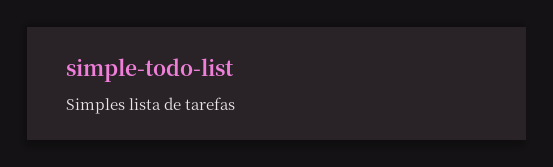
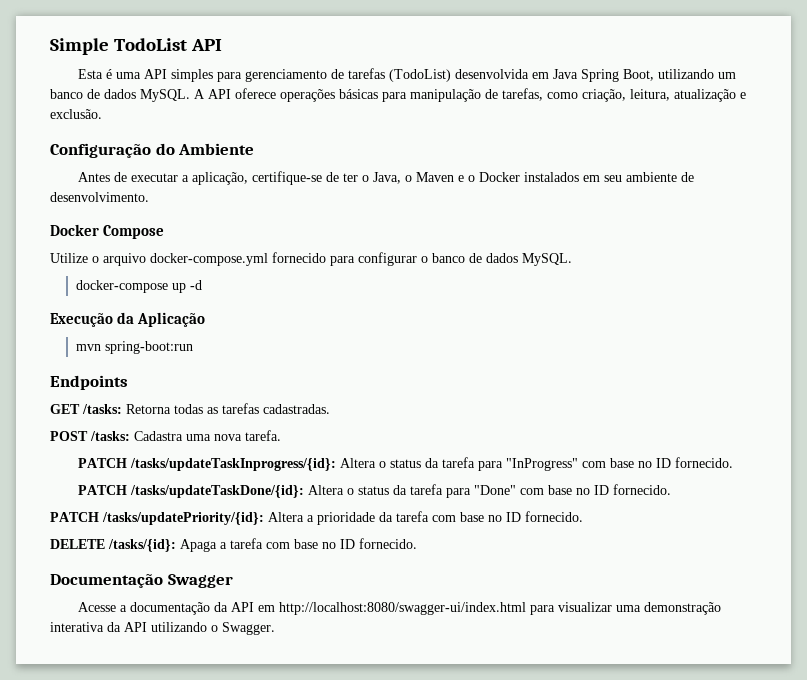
[66,58,234,82] [66,97,236,114] simple-todo-list // Simples lista de tarefas -> [50,38,223,55] [78,68,737,82] [50,88,746,102] [50,109,102,119] [50,143,255,158] [78,171,695,185] [50,192,149,202] [50,224,165,239] [50,252,572,266] [75,280,202,293] [50,312,206,327] [75,341,193,354] [50,375,128,390] [50,403,330,414] [50,430,281,441] [78,457,734,471] [78,484,672,498] [50,511,583,525] [50,538,417,552] [50,574,233,588] [78,602,722,615] [50,622,275,635] Simple TodoList API // Esta é uma API simples para gerenciamento de tarefas (TodoList) desenvolvida em Java Spring Boot, utilizando um banco de dados MySQL. A API oferece operações básicas para manipulação de tarefas, como criação, leitura, atualização e exclusão. // Configuração do Ambiente // Antes de executar a aplicação, certifique-se de ter o Java, o Maven e o Docker instalados em seu ambiente de desenvolvimento. // Docker Compose // Utilize o arquivo docker-compose.yml fornecido para configurar o banco de dados MySQL. // docker-compose up -d // Execução da Aplicação // mvn spring-boot:run // Endpoints // GET /tasks: Retorna todas as tarefas cadastradas. // POST /tasks: Cadastra uma nova tarefa. // PATCH /tasks/updateTaskInprogress/{id}: Altera o status da tarefa para "InProgress" com base no ID fornecido. // PATCH /tasks/updateTaskDone/{id}: Altera o status da tarefa para "Done" com base no ID fornecido. // PATCH /tasks/updatePriority/{id}: Altera a prioridade da tarefa com base no ID fornecido. // DELETE /tasks/{id}: Apaga a tarefa com base no ID fornecido. // Documentação Swagger // Acesse a documentação da API em http://localhost:8080/swagger-ui/index.html para visualizar uma demonstração interativa da API utilizando o Swagger.

